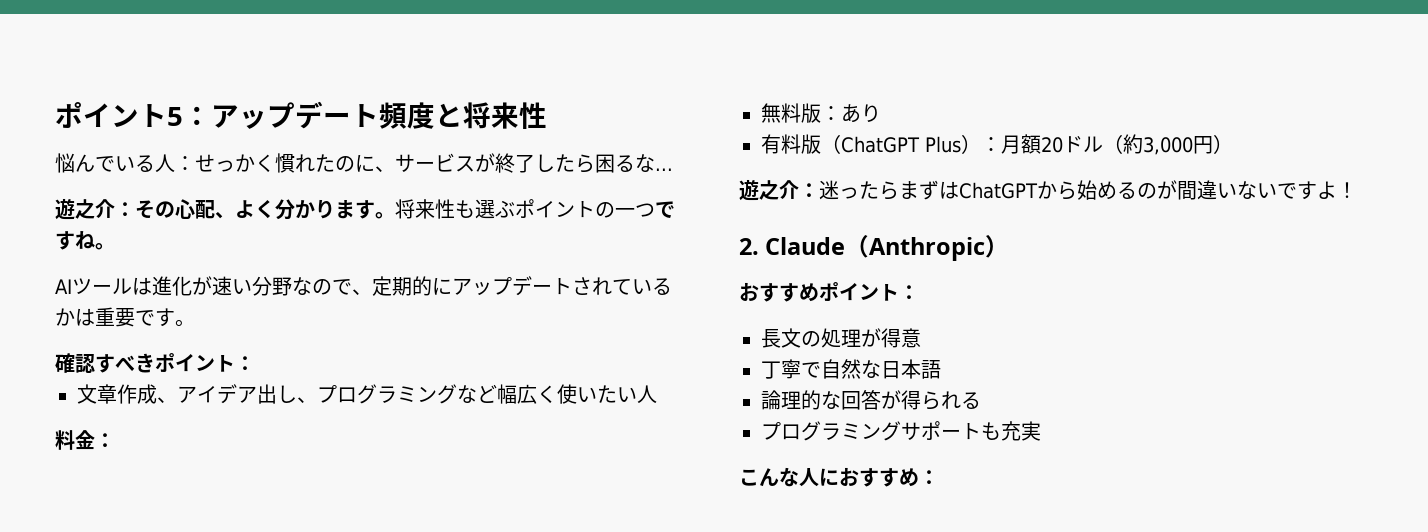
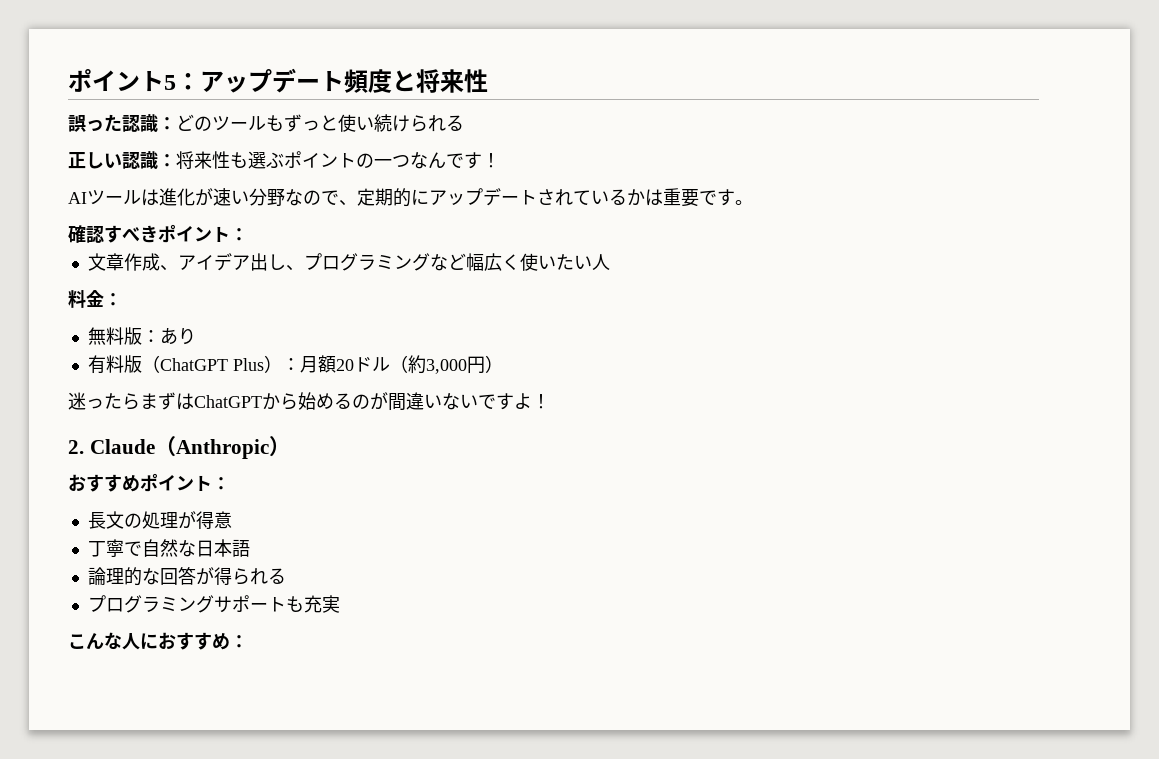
[55,153,673,173] [55,198,395,220] 悩んでいる人：せっかく慣れたのに、サービスが終了したら困るな... // 遊之介：その心配、よく分かります。 -> [68,114,464,133] [68,151,176,170] 誤った認識：どのツールもずっと使い続けられる // 正しい認識：
[655,201,675,218] [55,231,115,250] ですね。 -> [410,152,500,169] なんです！
[739,179,819,201] 遊之介： -> (503, 364) none

